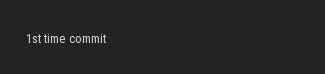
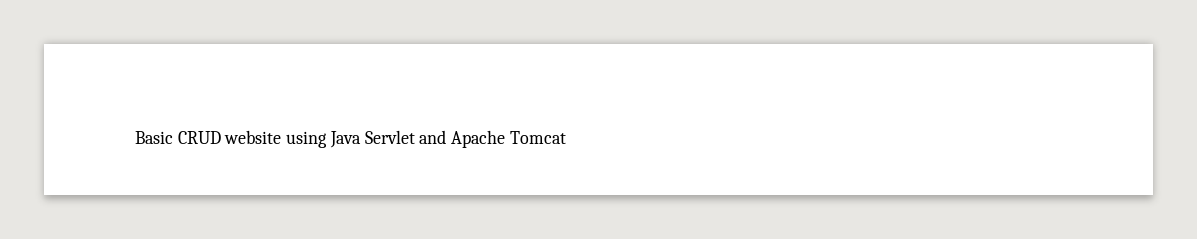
[26,34,106,43] 1st time commit -> [135,130,566,148] Basic CRUD website using Java Servlet and Apache Tomcat

